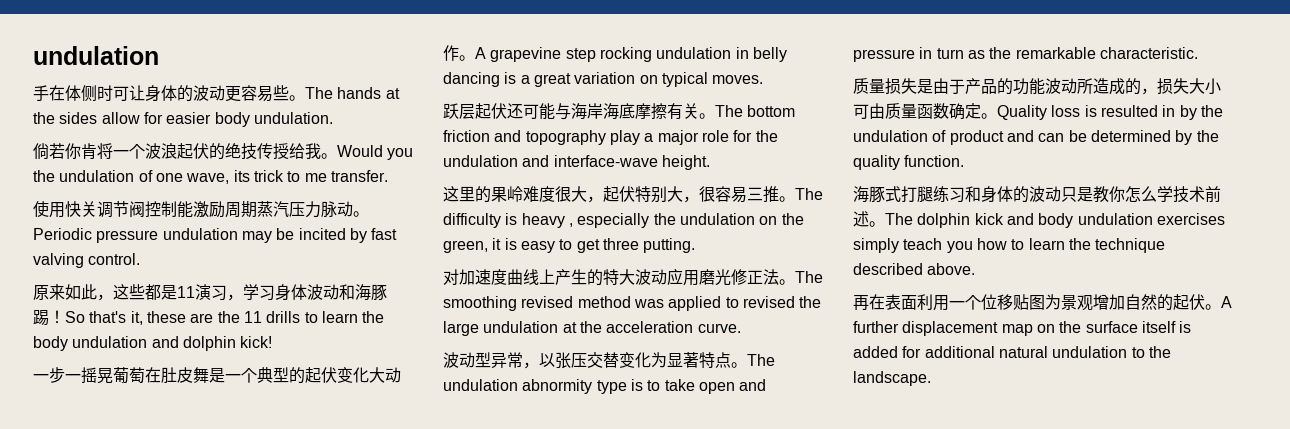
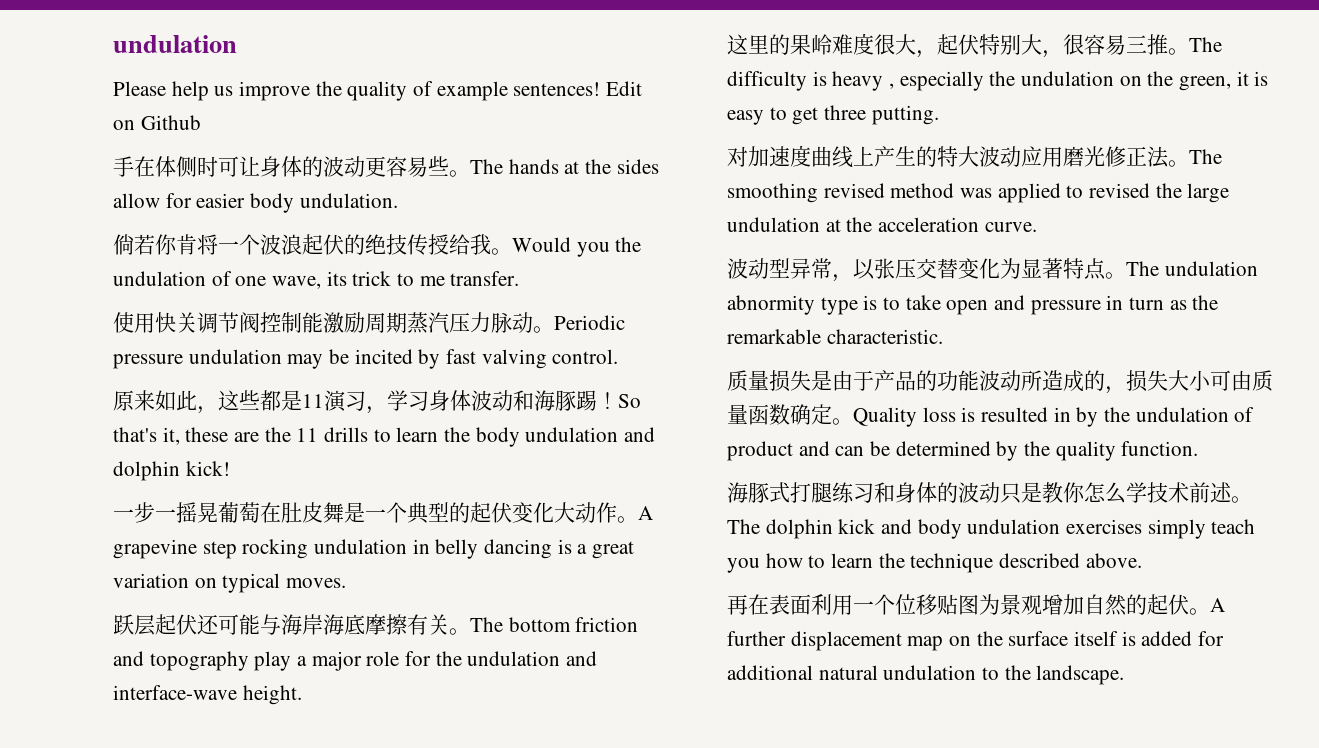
[33,46,159,65] undulation -> [113,35,237,53] [113,81,643,101] [113,115,201,130] undulation // Please help us improve the quality of example sentences! Edit on Github

